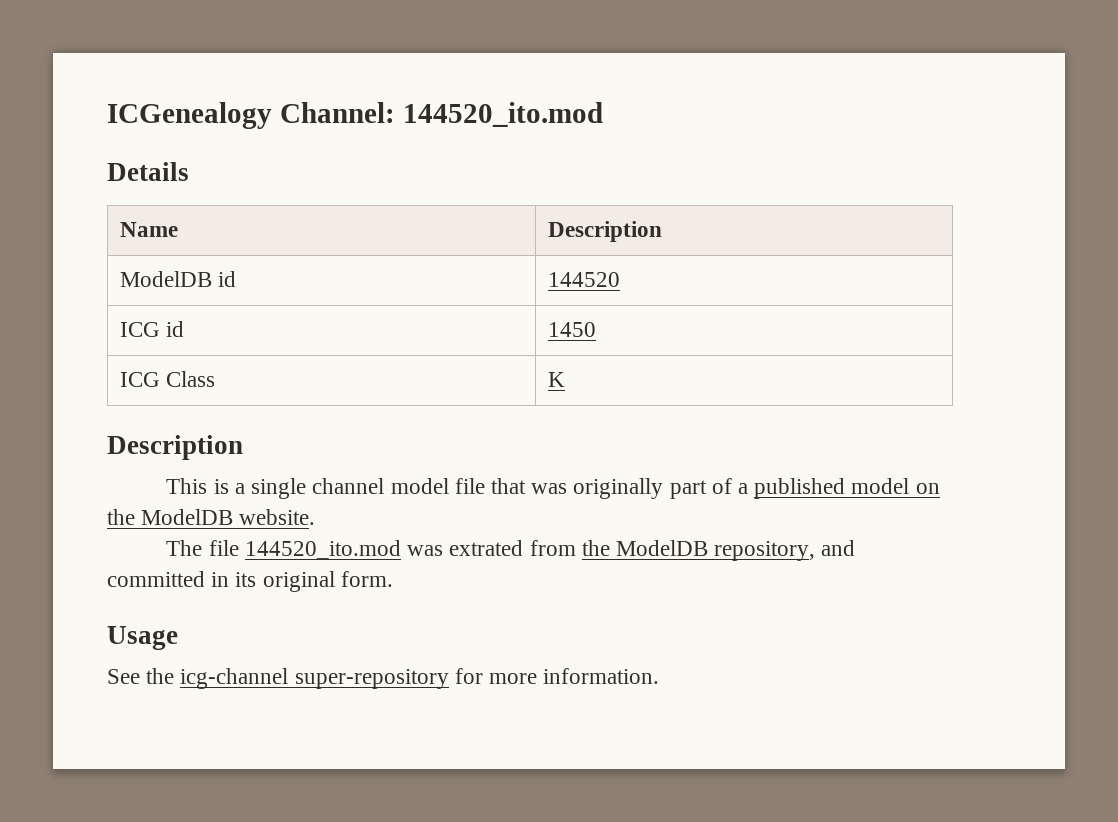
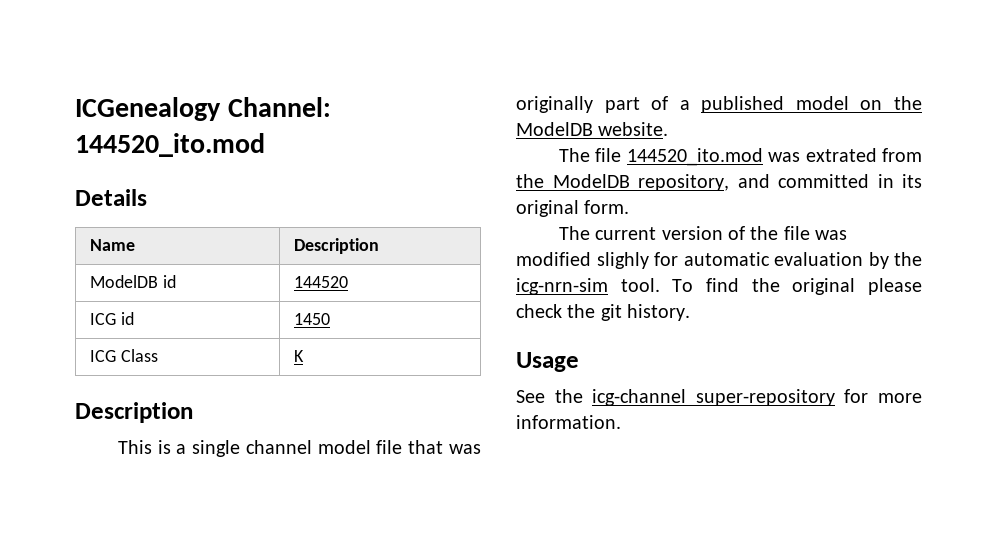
(393, 579) none -> [558,226,848,240] [516,252,922,269] [516,278,923,295] [516,304,691,321] // The current version of the file was modified slighly for automatic evaluation by the icg-nrn-sim tool. To find the original please check the git history.

